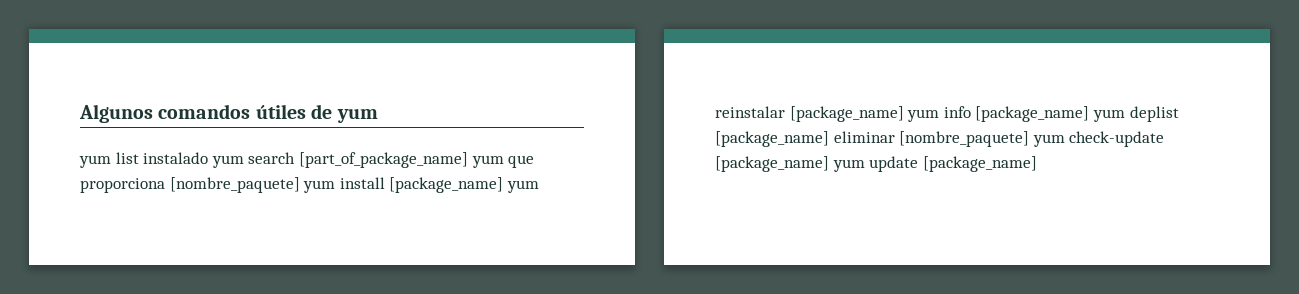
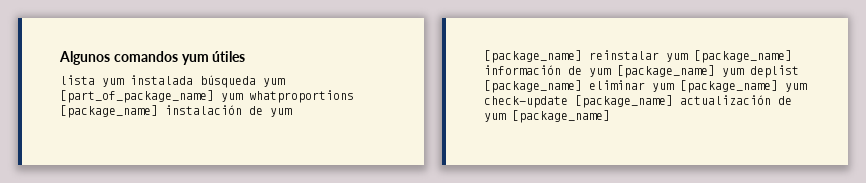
(251, 111) none -> [181,54,209,65] yum
[311,104,378,123] [79,152,535,168] [80,177,539,193] [715,106,971,122] de yum // yum list instalado yum search [part_of_package_name] yum que proporciona [nombre_paquete] yum install [package_name] yum reinstalar [package_name] yum info -> [60,75,285,88] [60,90,354,103] [60,105,292,118] [484,50,792,63] [484,65,611,77] // lista yum instalada búsqueda yum [part_of_package_name] yum whatproportions [package_name] instalación de yum [package_name] reinstalar yum [package_name] información de yum
[899,131,1030,147] [nombre_paquete] -> [652,80,778,93] yum [package_name]
[832,156,919,172] yum update -> [680,95,792,105] [484,113,506,122] actualización de yum

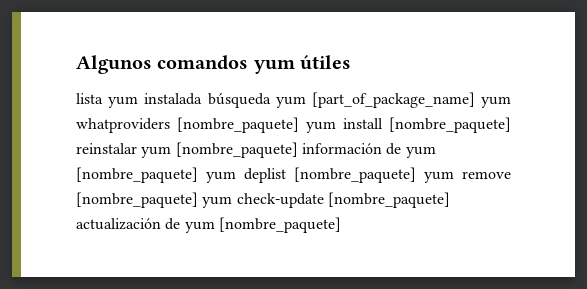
[249,90,354,103] [60,105,292,118] [484,50,582,63] whatproportions [package_name] instalación de yum [package_name] -> [76,117,511,133] whatproviders [nombre_paquete] yum install [nombre_paquete]
[694,50,792,63] [package_name] -> [175,142,298,158] [nombre_paquete]
[617,65,715,78] [package_name] -> [76,167,198,183] [nombre_paquete]
[484,80,778,93] [package_name] eliminar yum [package_name] -> [294,167,511,183] [76,192,198,208] [nombre_paquete] yum remove [nombre_paquete]
[575,95,673,108] [package_name] -> [327,192,450,208] [nombre_paquete]
[512,110,610,123] [package_name] -> [218,217,341,233] [nombre_paquete]

